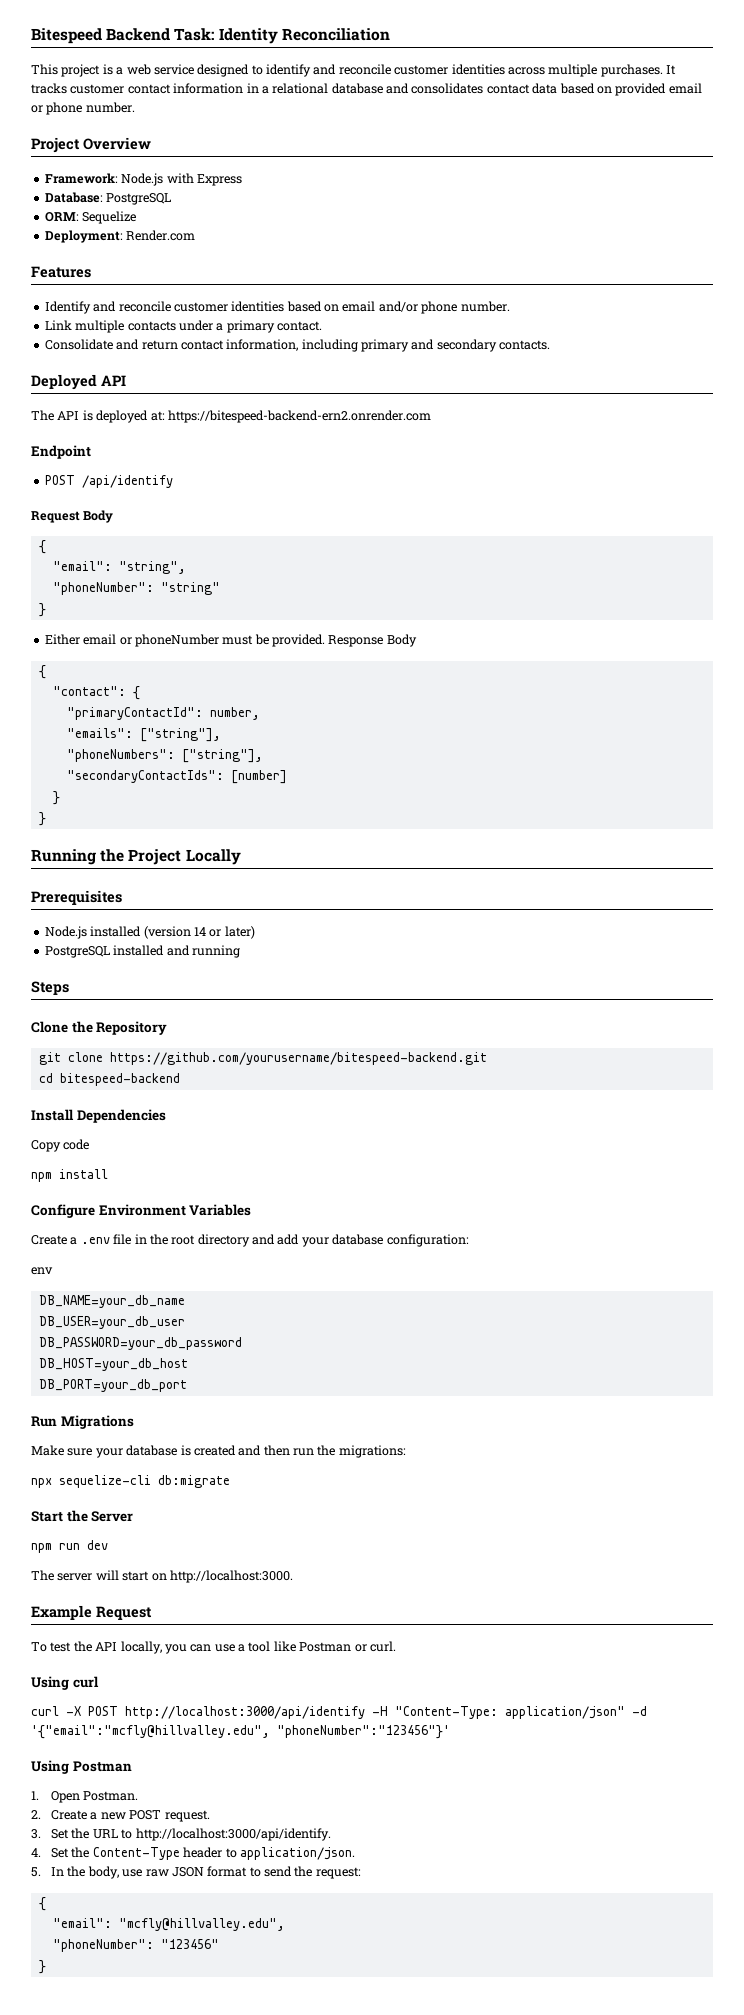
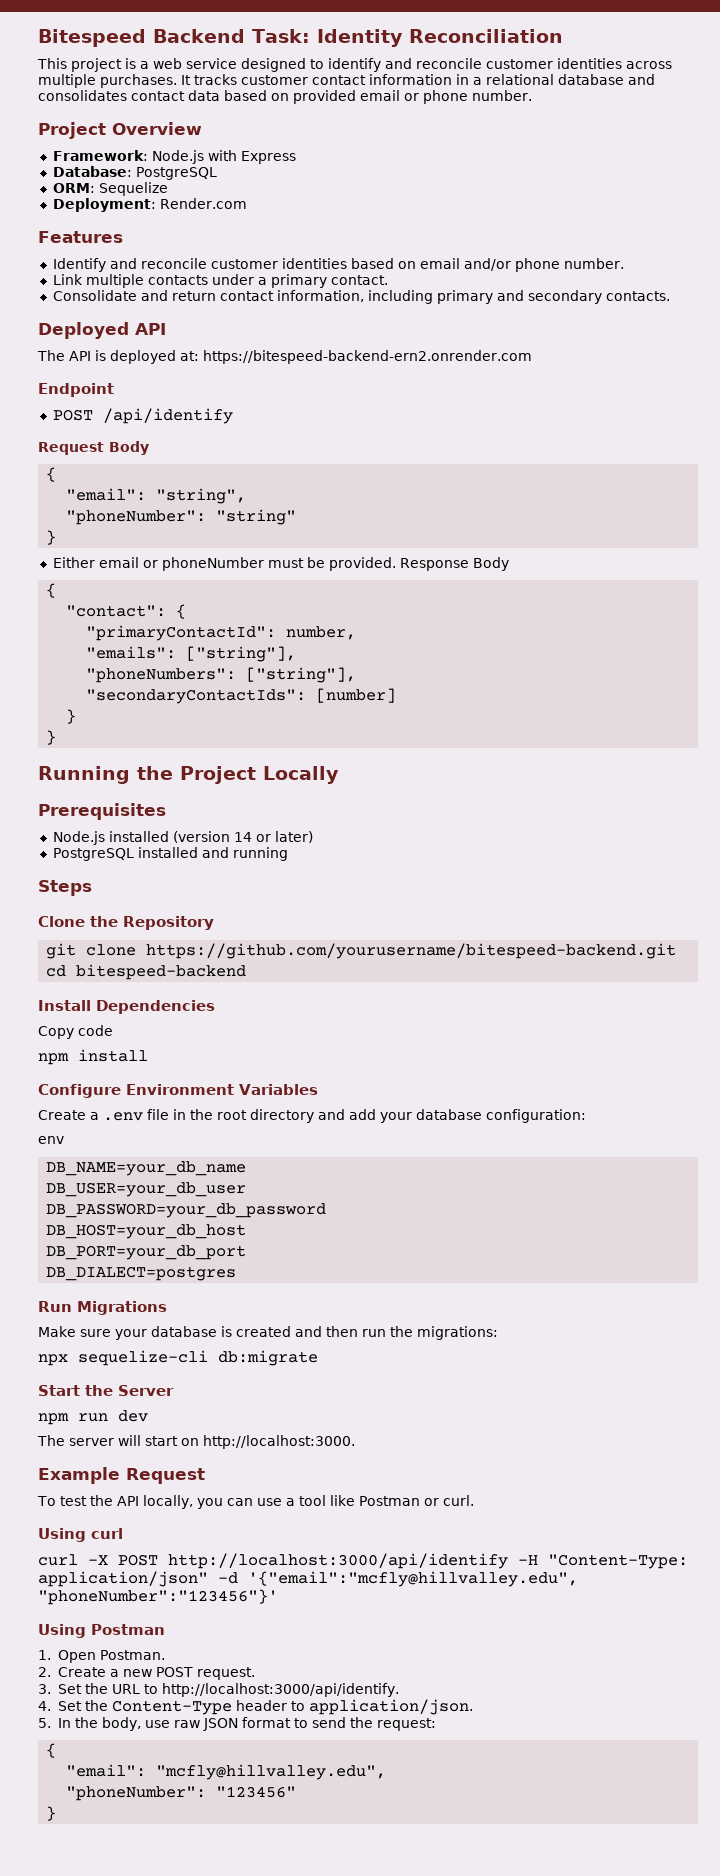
(187, 1385) none -> [46,1266,237,1281] // DB_DIALECT=postgres

